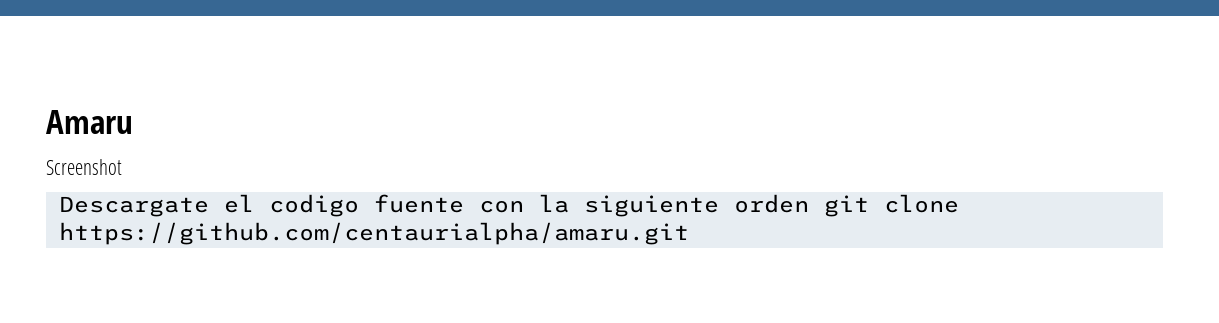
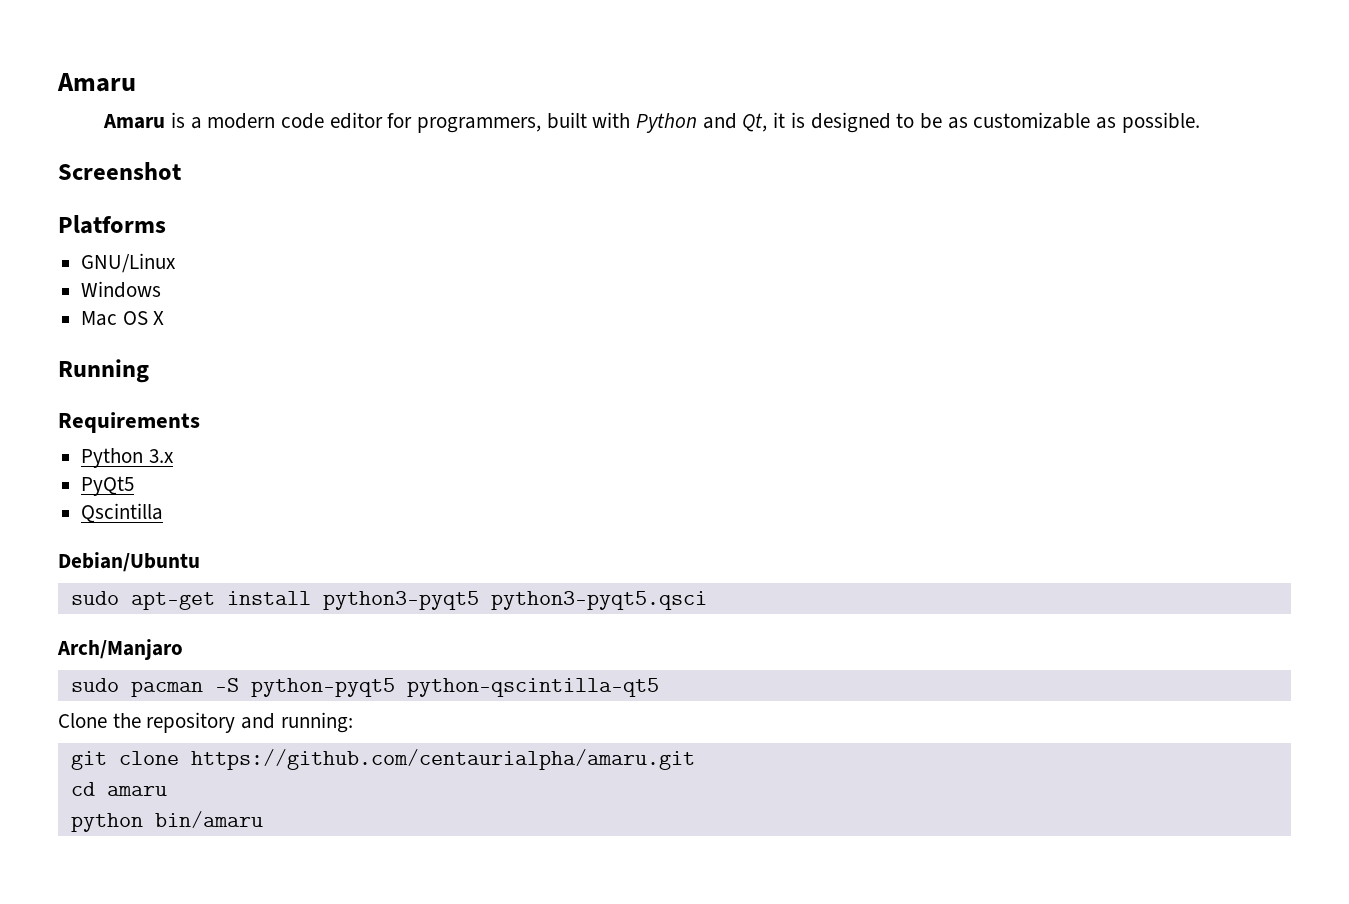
[46,159,122,175] [58,194,809,217] Screenshot // Descargate el codigo fuente con la siguiente orden -> [103,112,1200,133] [58,162,181,180] [58,215,166,234] [81,253,177,273] [81,281,162,298] [81,311,165,326] [58,359,149,383] [58,412,200,433] [81,448,174,468] [81,476,135,496] [81,503,164,523] [58,552,200,572] [70,591,707,610] [57,639,183,660] [70,678,659,697] [58,712,353,733] Amaru is a modern code editor for programmers, built with Python and Qt, it is designed to be as customizable as possible. // Screenshot // Platforms // GNU/Linux // Windows // Mac OS X // Running // Requirements // Python 3.x // PyQt5 // Qscintilla // Debian/Ubuntu // sudo apt-get install python3-pyqt5 python3-pyqt5.qsci // Arch/Manjaro // sudo pacman -S python-pyqt5 python-qscintilla-qt5 // Clone the repository and running: //
(689, 233) none -> [70,782,167,796] [70,811,263,832] // cd amaru // python bin/amaru

